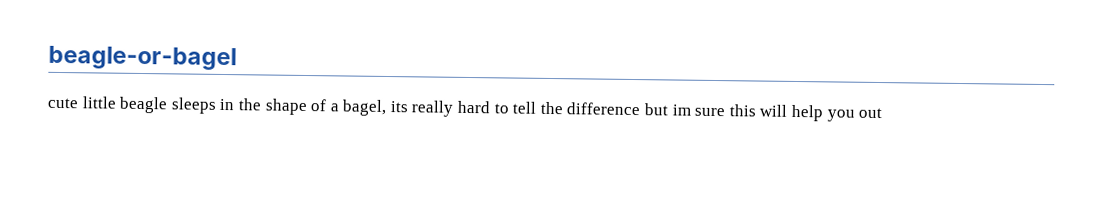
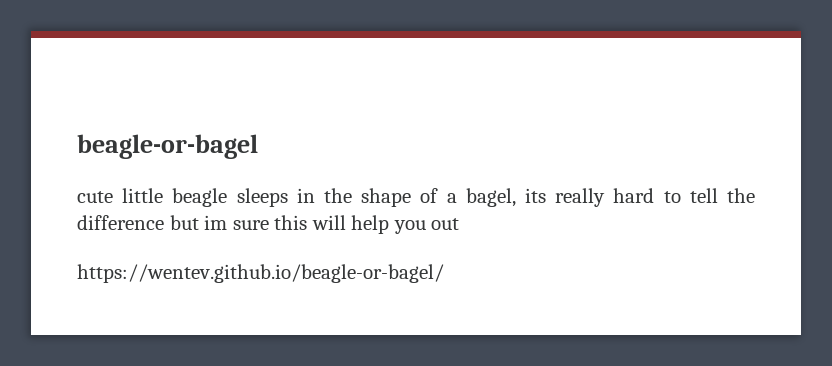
(883, 113) none -> [77,264,444,283] // https://wentev.github.io/beagle-or-bagel/

